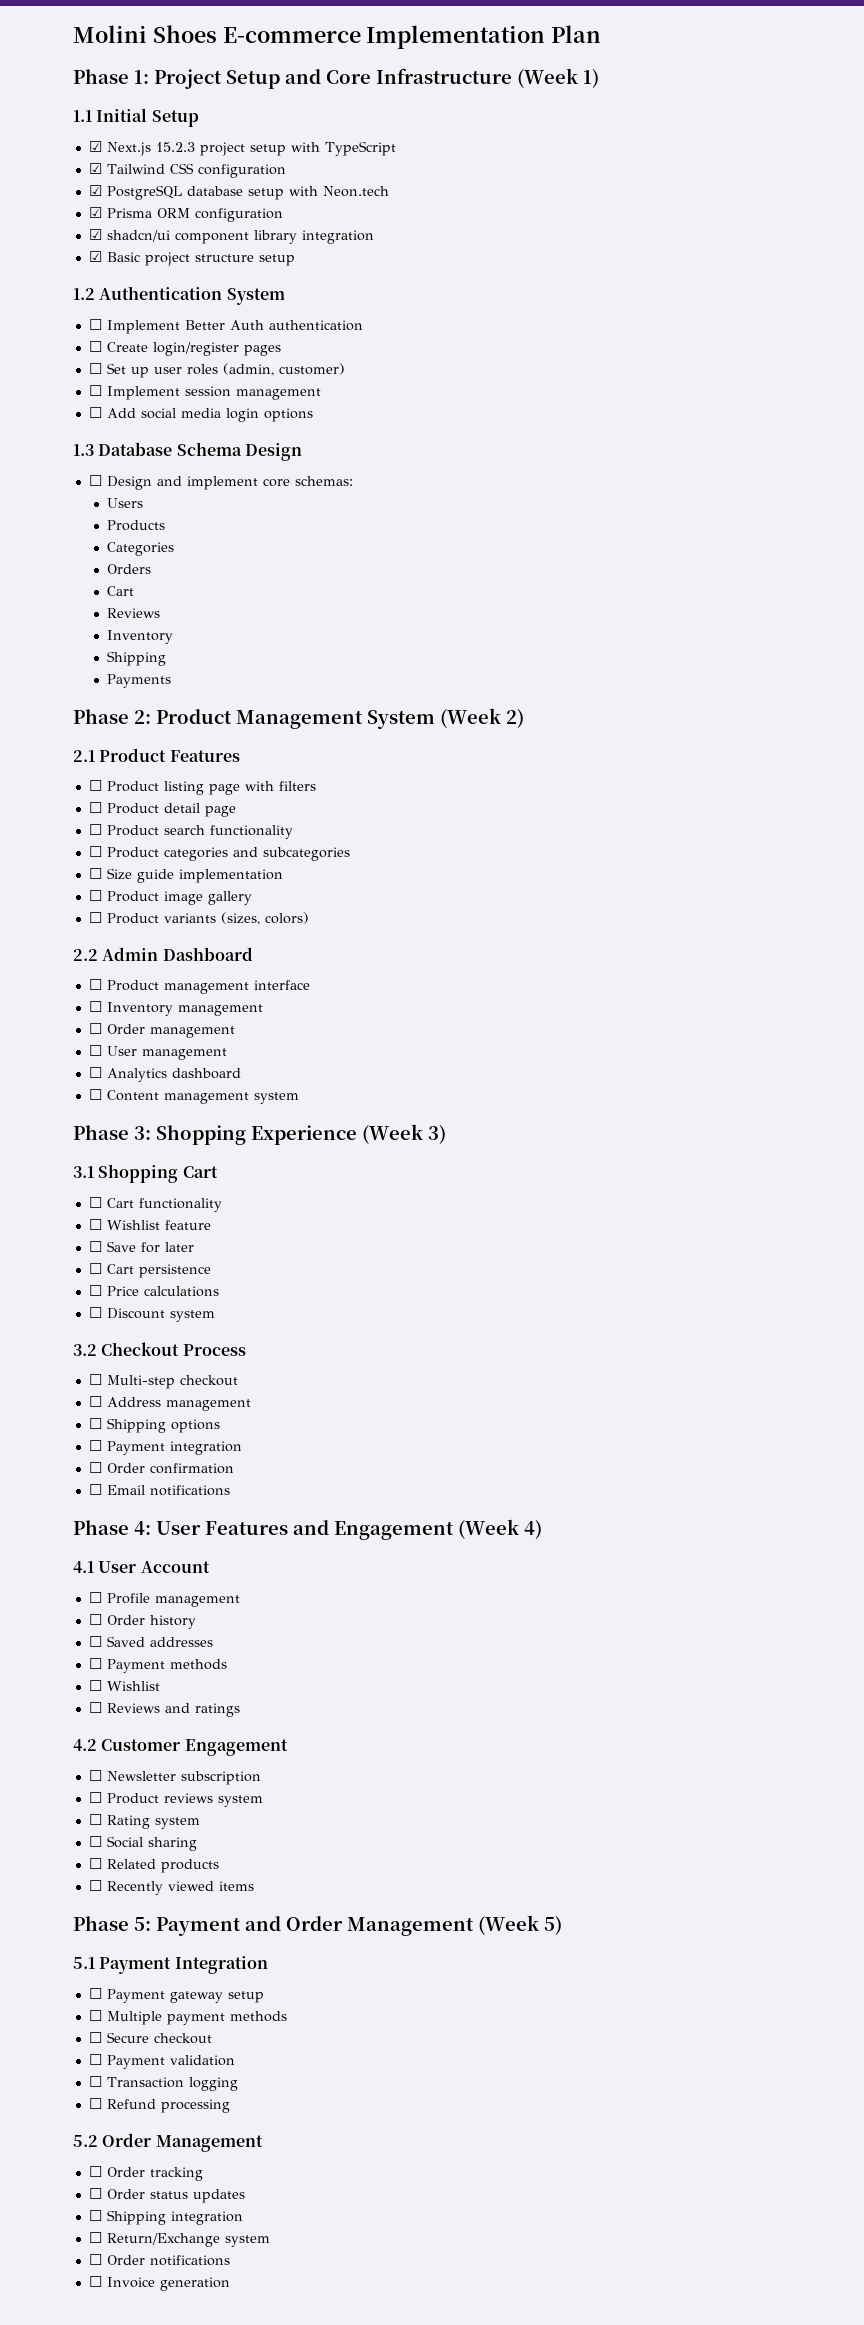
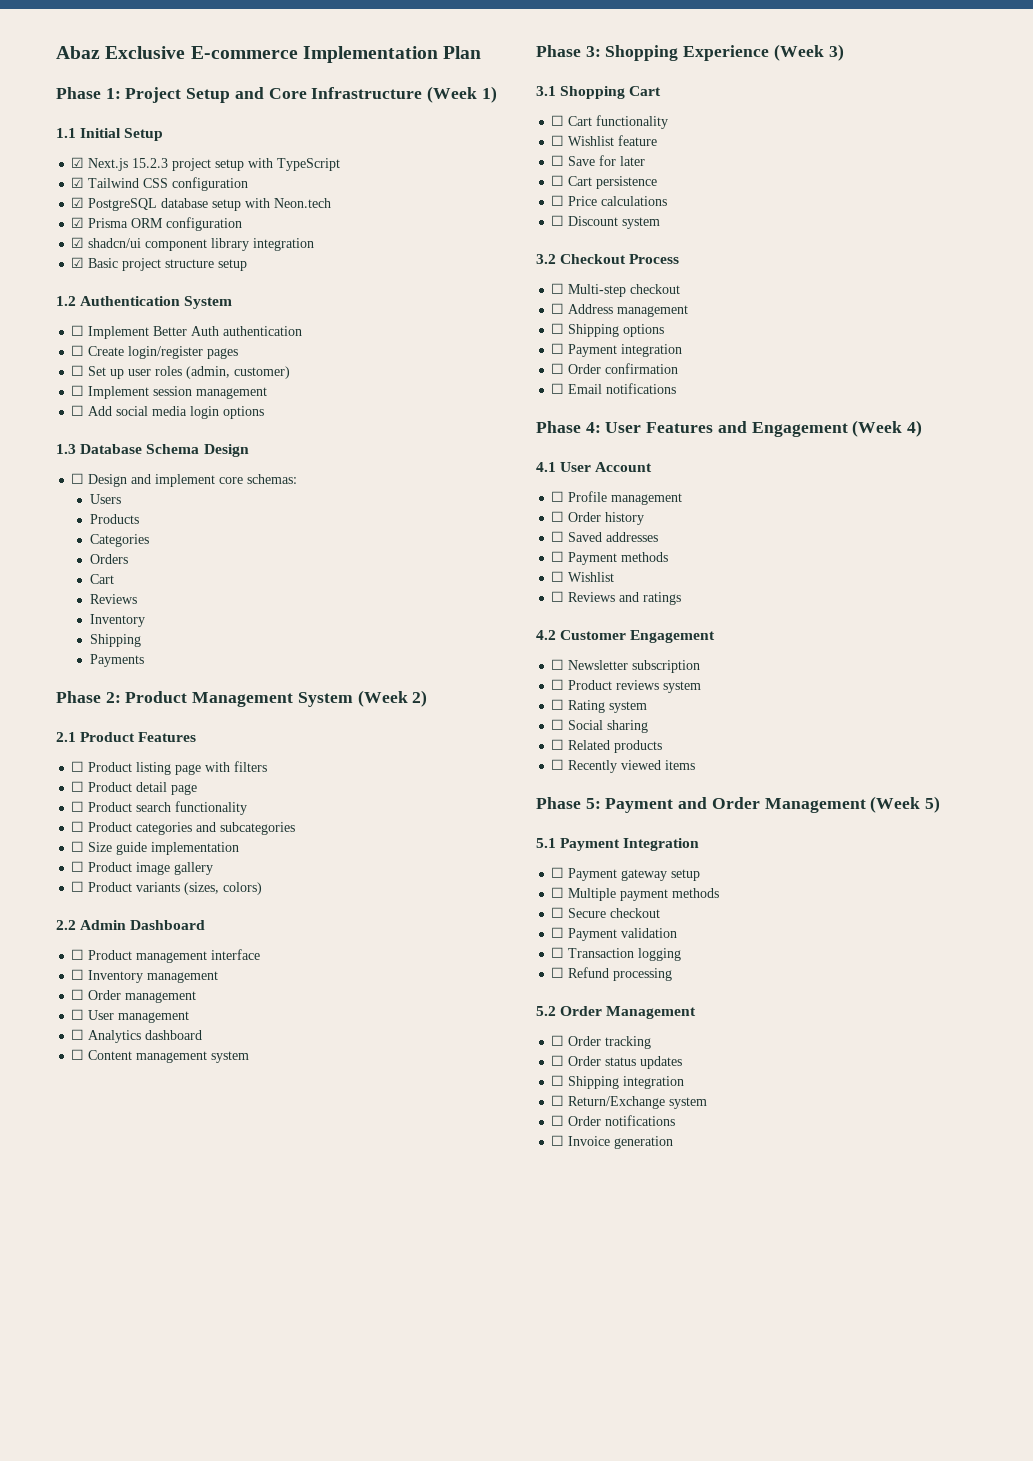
[73,25,217,43] Molini Shoes -> [56,46,186,59] Abaz Exclusive

